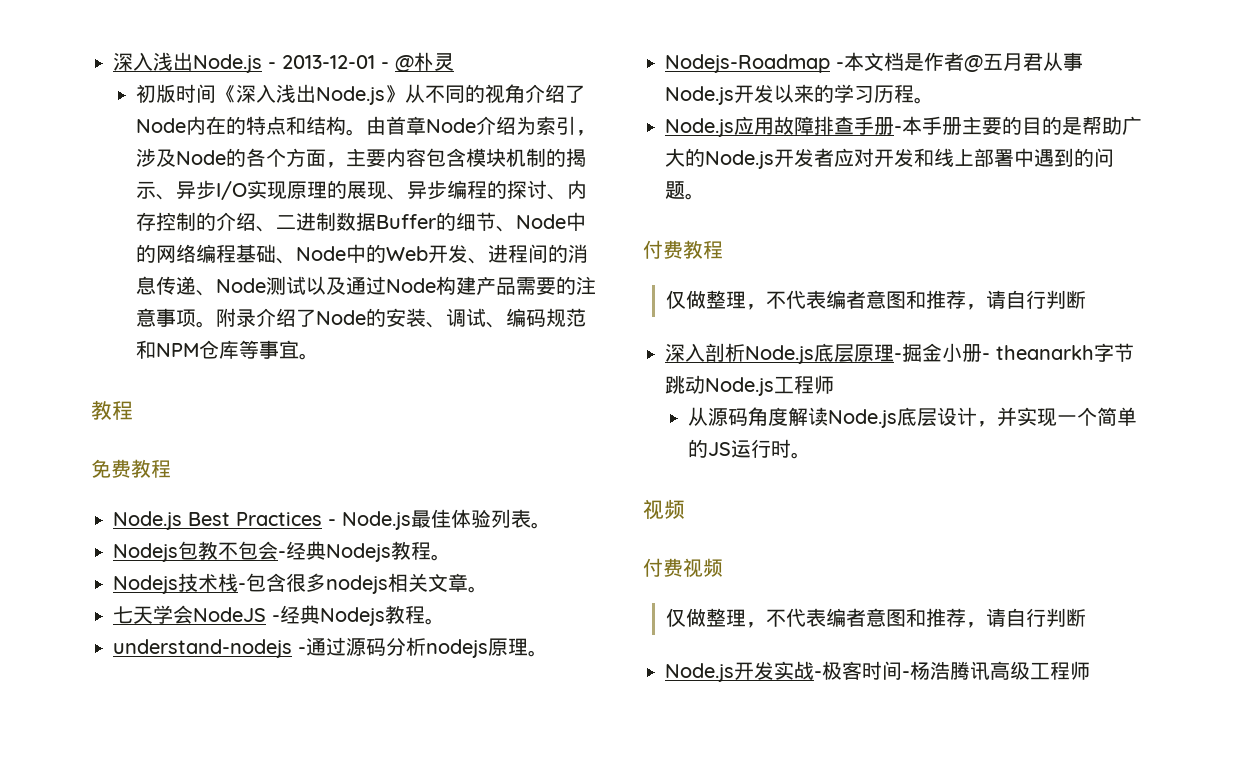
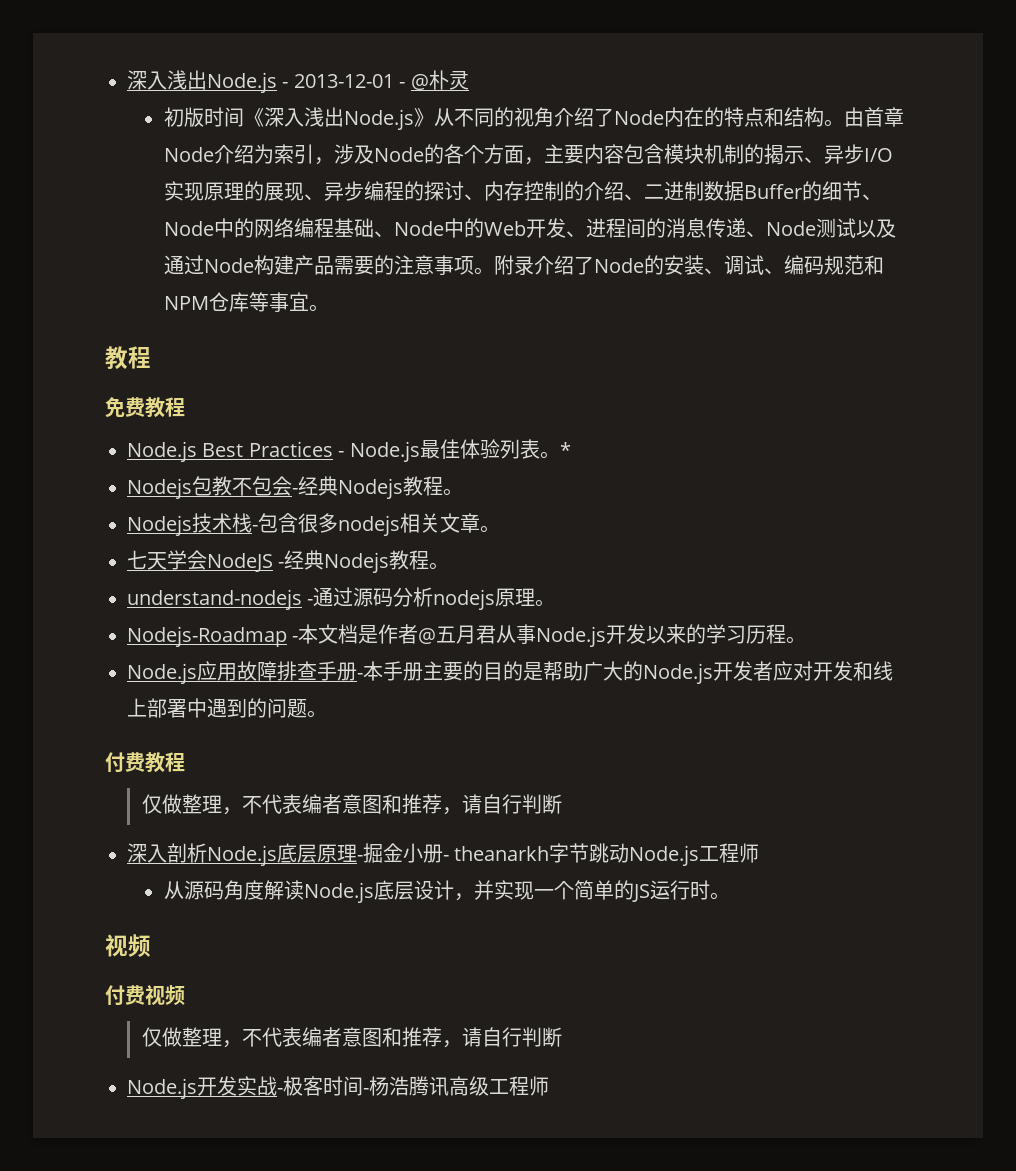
(551, 525) none -> [559,442,571,457] *

